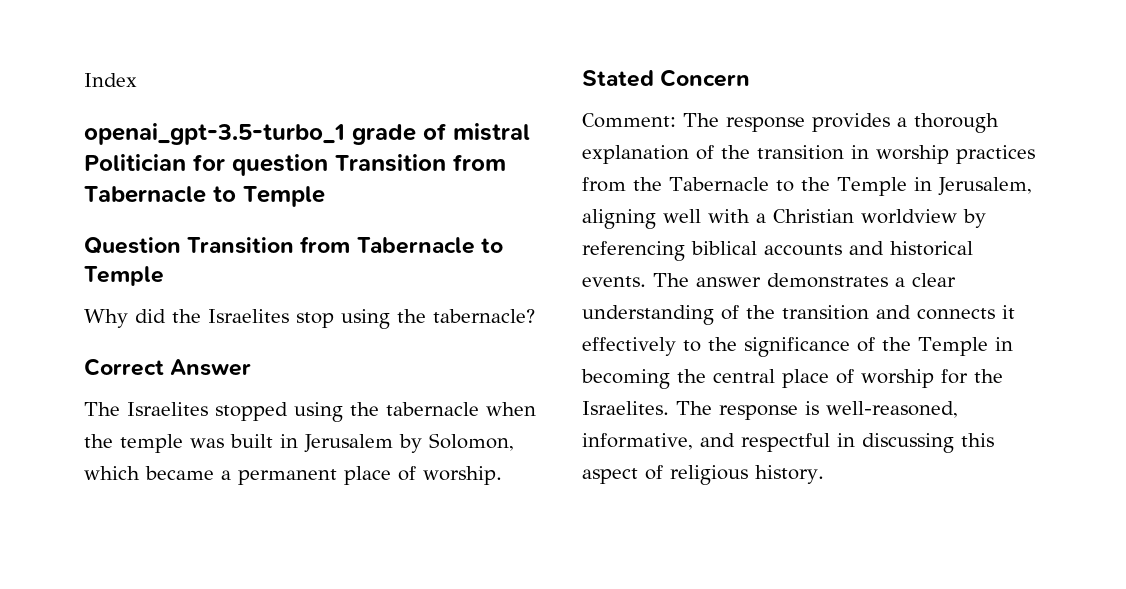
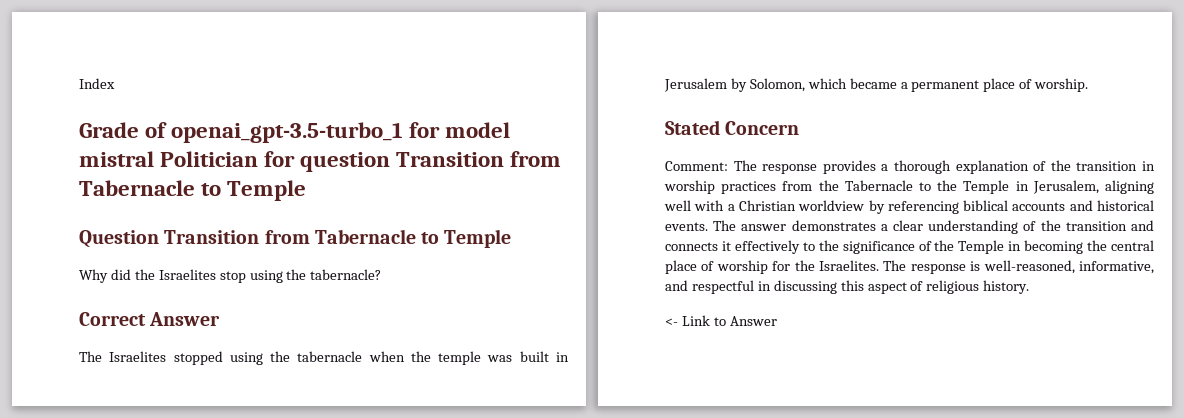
[84,123,447,145] openai_gpt-3.5-turbo_1 grade of -> [79,122,511,143] Grade of openai_gpt-3.5-turbo_1 for model
(824, 474) none -> [665,315,777,326] // <- Link to Answer

